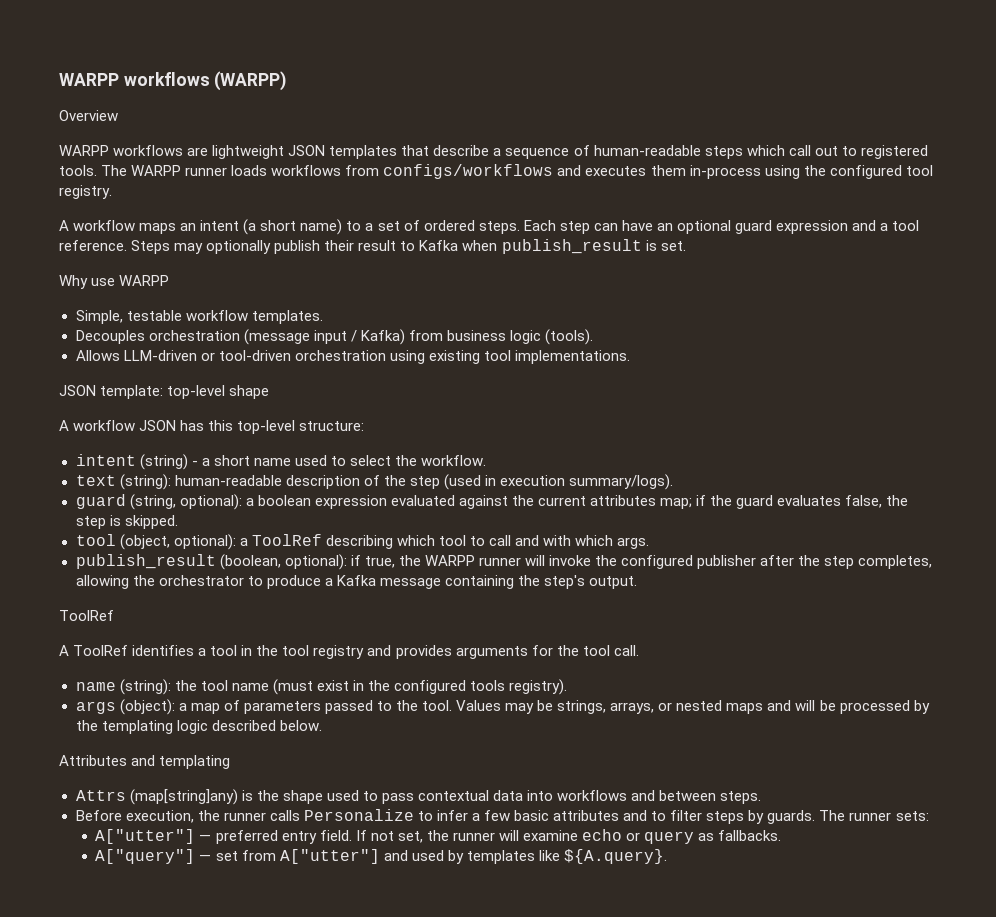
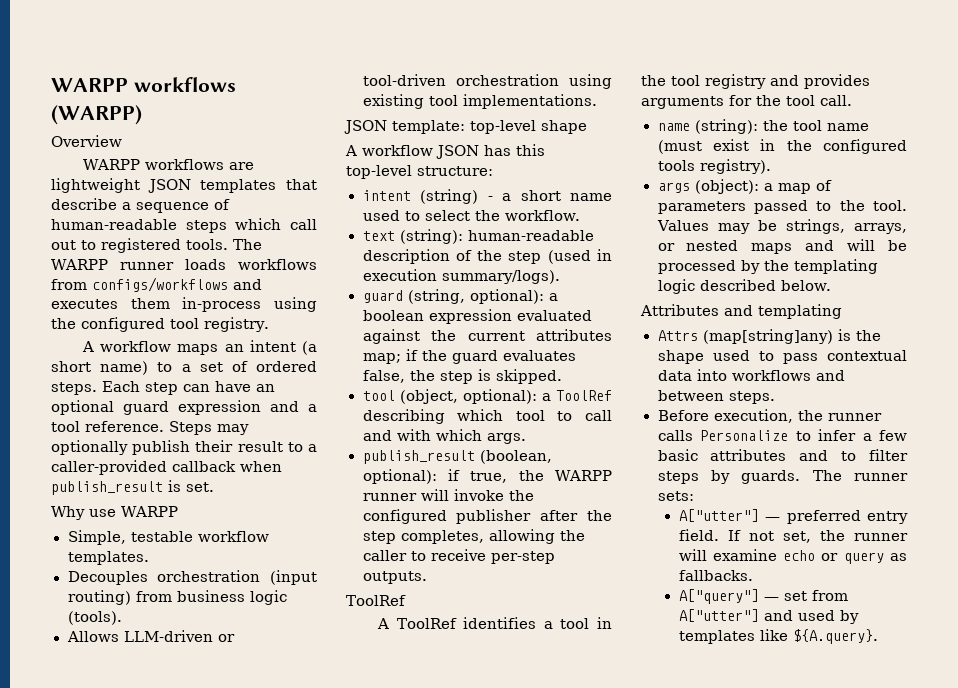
[419,240,459,251] Kafka -> [307,444,317,452] [51,460,236,475] a caller-provided callback
[243,329,405,345] (message input / Kafka) -> [270,570,317,585] [67,590,131,605] (input routing)
[158,575,638,589] orchestrator to produce a Kafka message containing the step's output. -> [362,549,555,564] [362,571,427,584] caller to receive per-step outputs.

